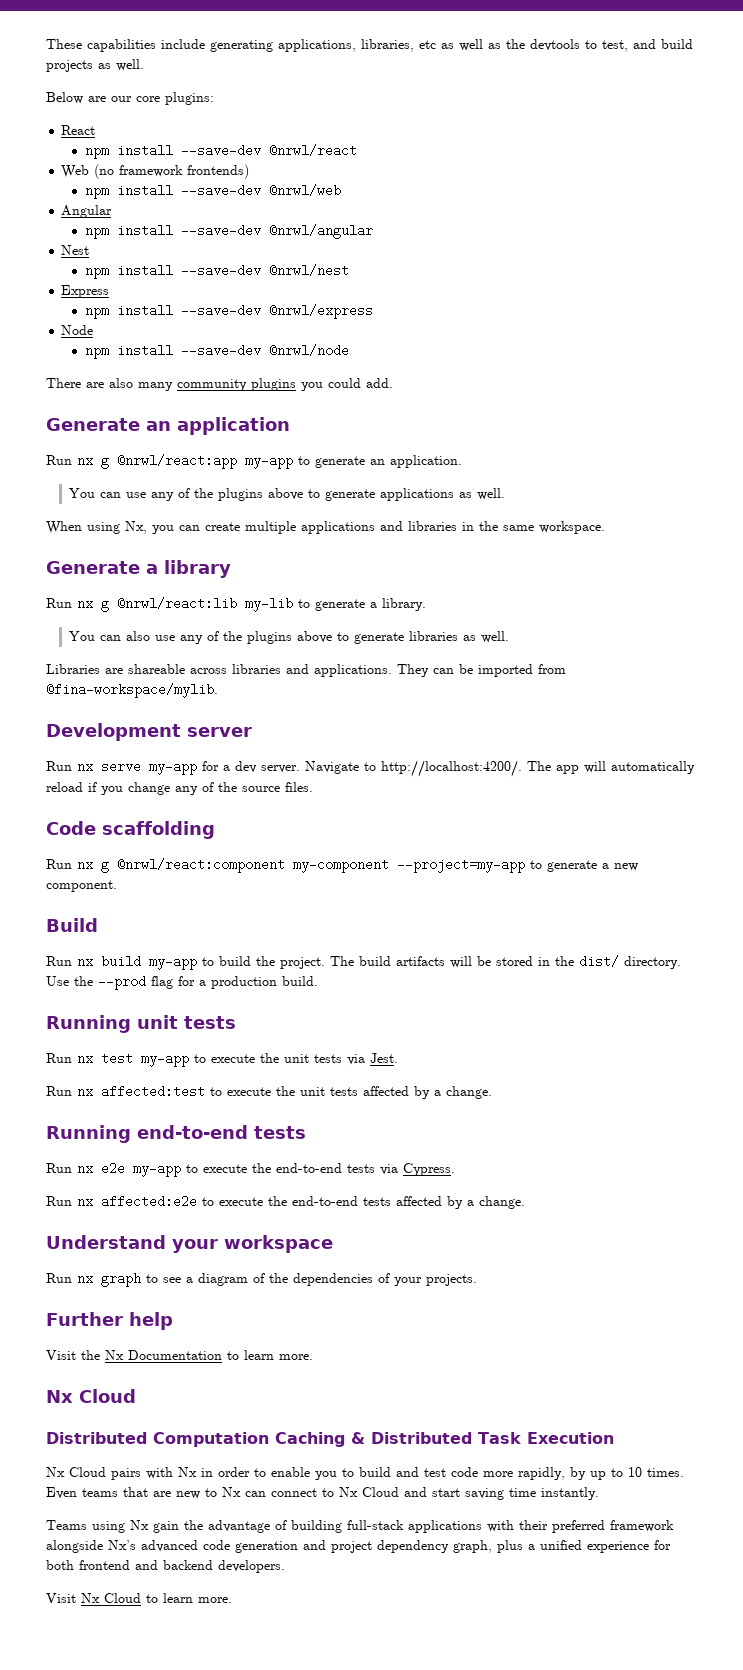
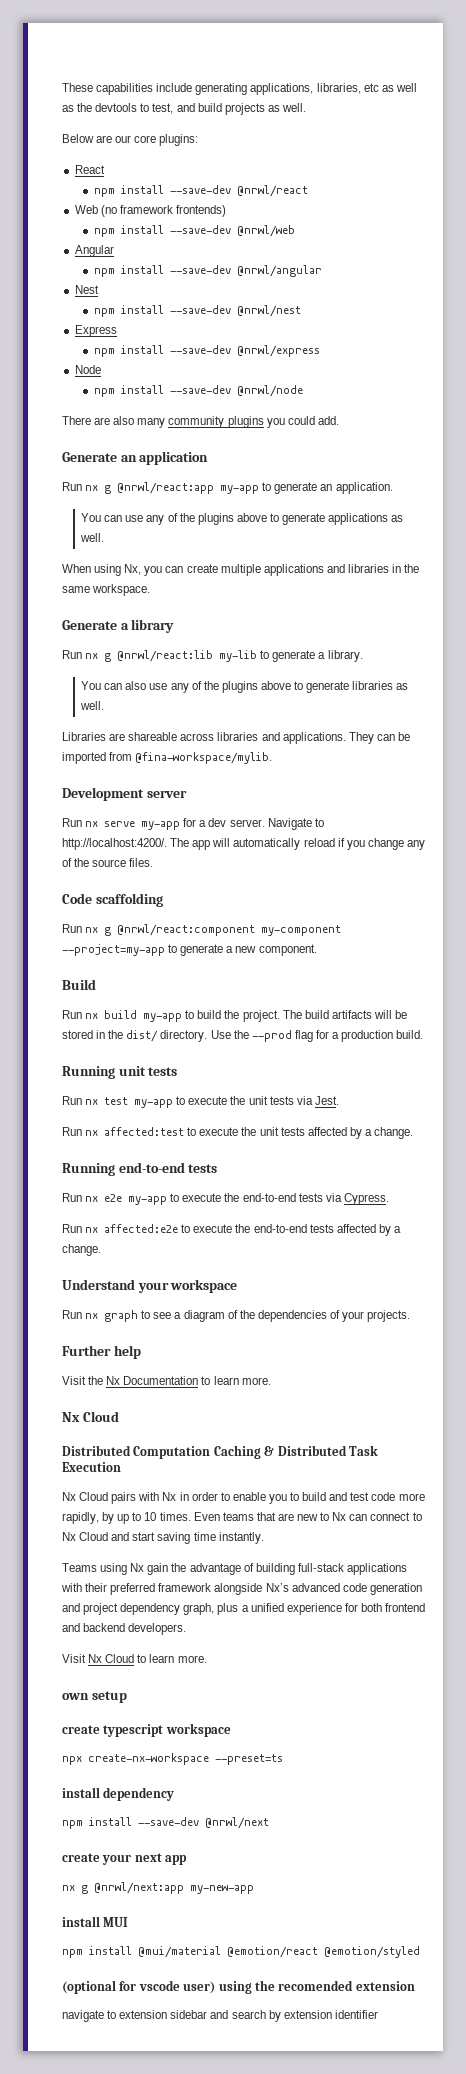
(232, 1600) none -> [62,1691,127,1703] [62,1723,231,1737] [62,1753,283,1765] [62,1787,175,1801] [62,1817,269,1829] [62,1853,188,1865] [62,1882,254,1894] [62,1916,129,1927] [62,1946,420,1958] [62,1980,415,1994] [62,2010,378,2022] // own setup // create typescript workspace // npx create-nx-workspace --preset=ts // install dependency // npm install --save-dev @nrwl/next // create your next app // nx g @nrwl/next:app my-new-app // install MUI // npm install @mui/material @emotion/react @emotion/styled // (optional for vscode user) using the recomended extension // navigate to extension sidebar and search by extension identifier

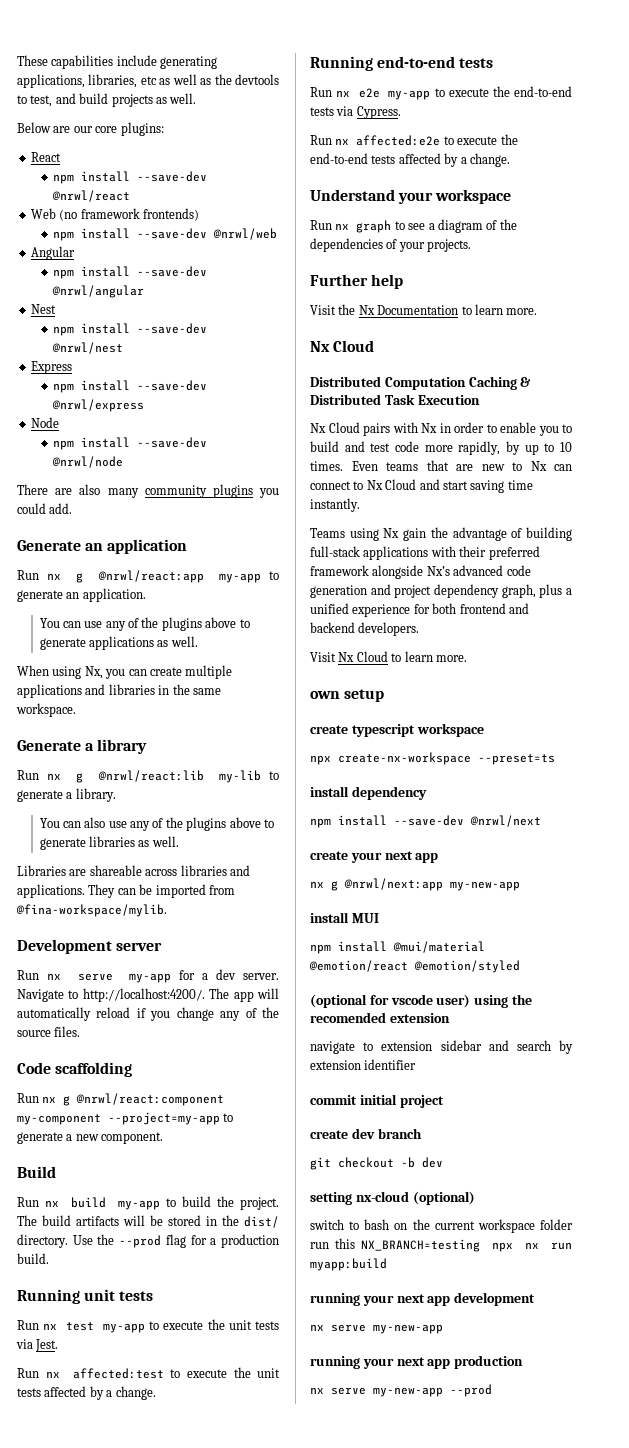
(378, 2014) none -> [310,1094,444,1108] [310,1128,422,1139] [310,1157,443,1170] [310,1191,475,1205] [310,1219,573,1233] [310,1238,572,1252] [310,1258,387,1271] [310,1292,536,1306] [310,1324,443,1334] [310,1355,524,1369] [310,1384,492,1397] // commit initial project // create dev branch // git checkout -b dev // setting nx-cloud (optional) // switch to bash on the current workspace folder run this NX_BRANCH=testing npx nx run myapp:build // running your next app development // nx serve my-new-app // running your next app production // nx serve my-new-app --prod

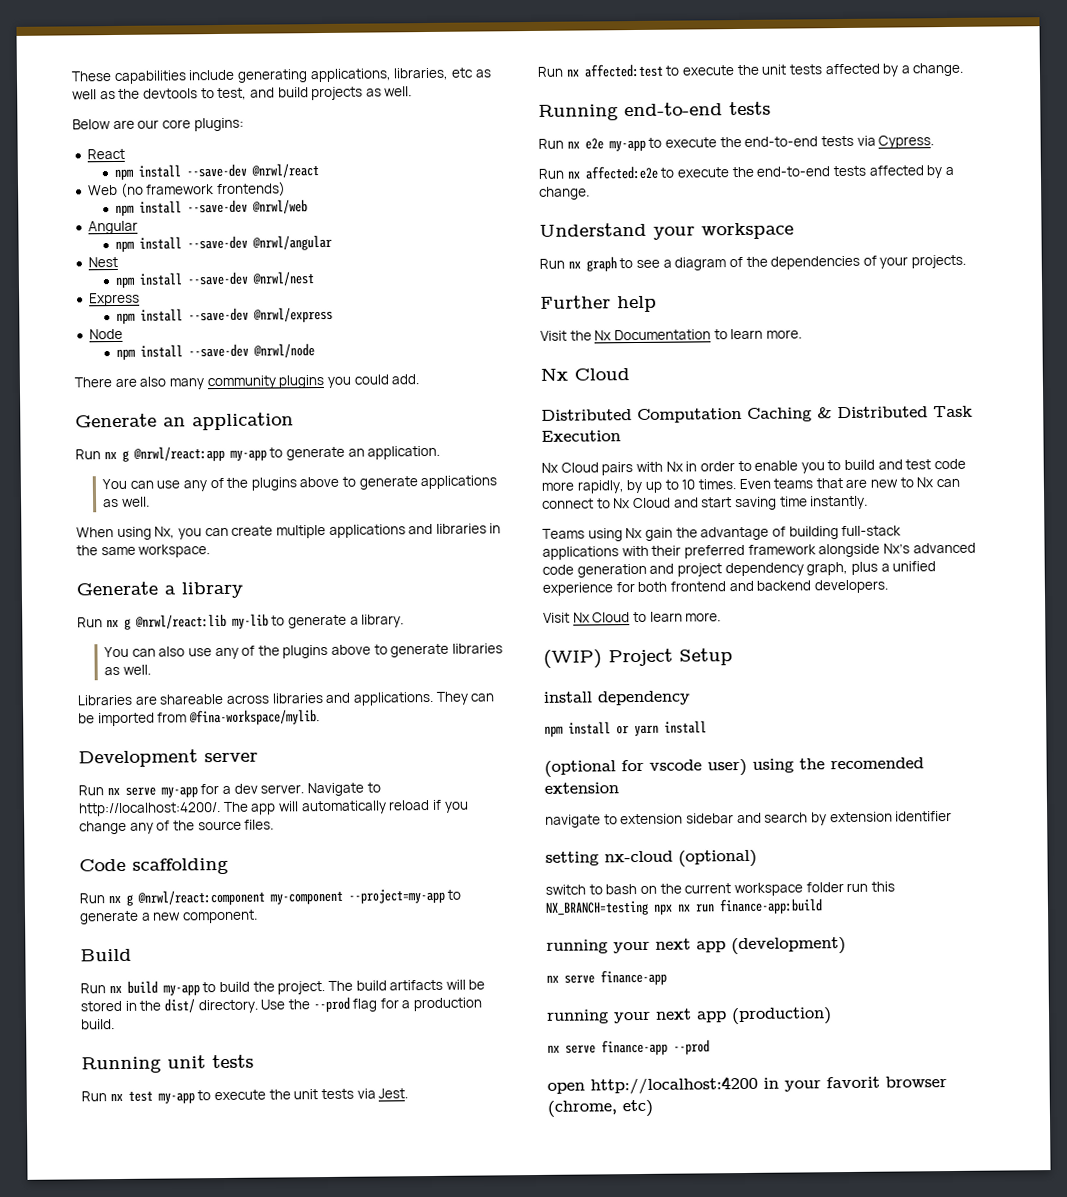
[310,689,385,702] [310,723,484,737] [310,752,555,765] [310,786,427,800] [310,815,541,828] [310,851,439,863] [310,878,520,891] [310,912,379,923] [310,941,485,954] [309,960,520,973] own setup // create typescript workspace // npx create-nx-workspace --preset=ts // install dependency // npm install --save-dev @nrwl/next // create your next app // nx g @nrwl/next:app my-new-app // install MUI // npm install @mui/material @emotion/react @emotion/styled -> [543,648,733,669] [543,690,691,706] [544,720,707,737] (WIP) Project Setup // install dependency // npm install or yarn install
[310,1094,444,1108] [310,1128,422,1139] [310,1157,443,1170] // commit initial project // create dev branch // git checkout -b dev -> (953, 816) none
[310,1258,387,1271] [310,1292,536,1306] [310,1324,443,1334] [310,1355,524,1369] [310,1384,492,1397] myapp:build // running your next app development // nx serve my-new-app // running your next app production // nx serve my-new-app --prod -> [719,898,823,915] [546,937,846,956] [546,969,667,986] [546,1007,832,1026] [547,1039,710,1056] [547,1075,947,1095] [547,1099,653,1118] finance-app:build // running your next app (development) // nx serve finance-app // running your next app (production) // nx serve finance-app --prod // open http://localhost:4200 in your favorit browser (chrome, etc)

